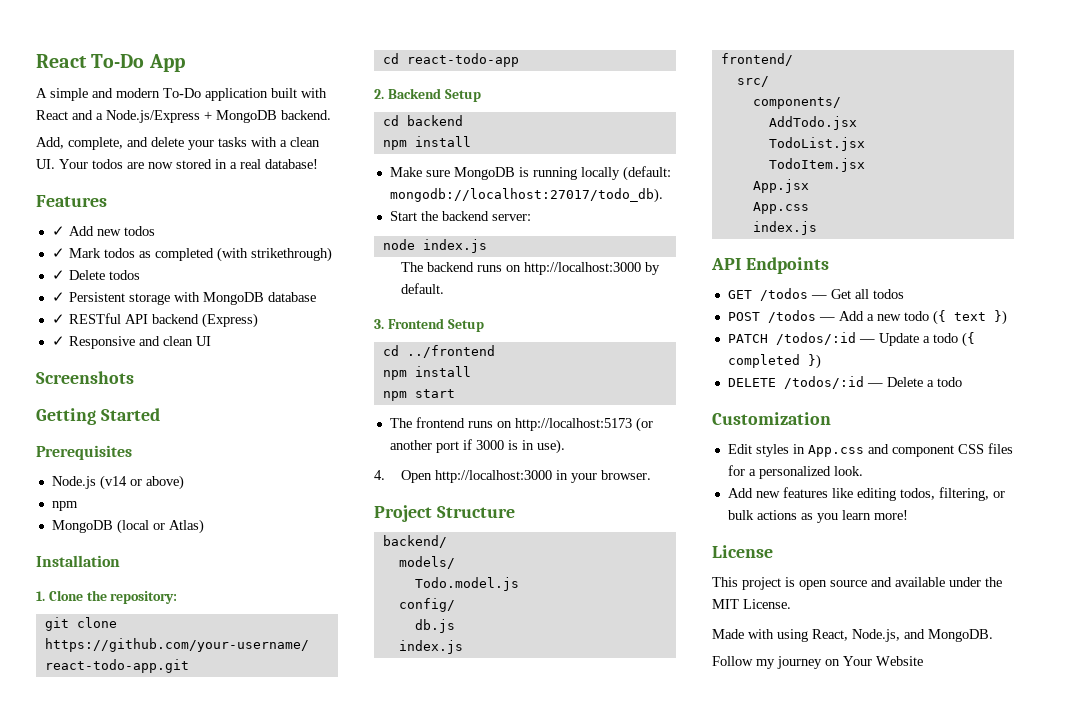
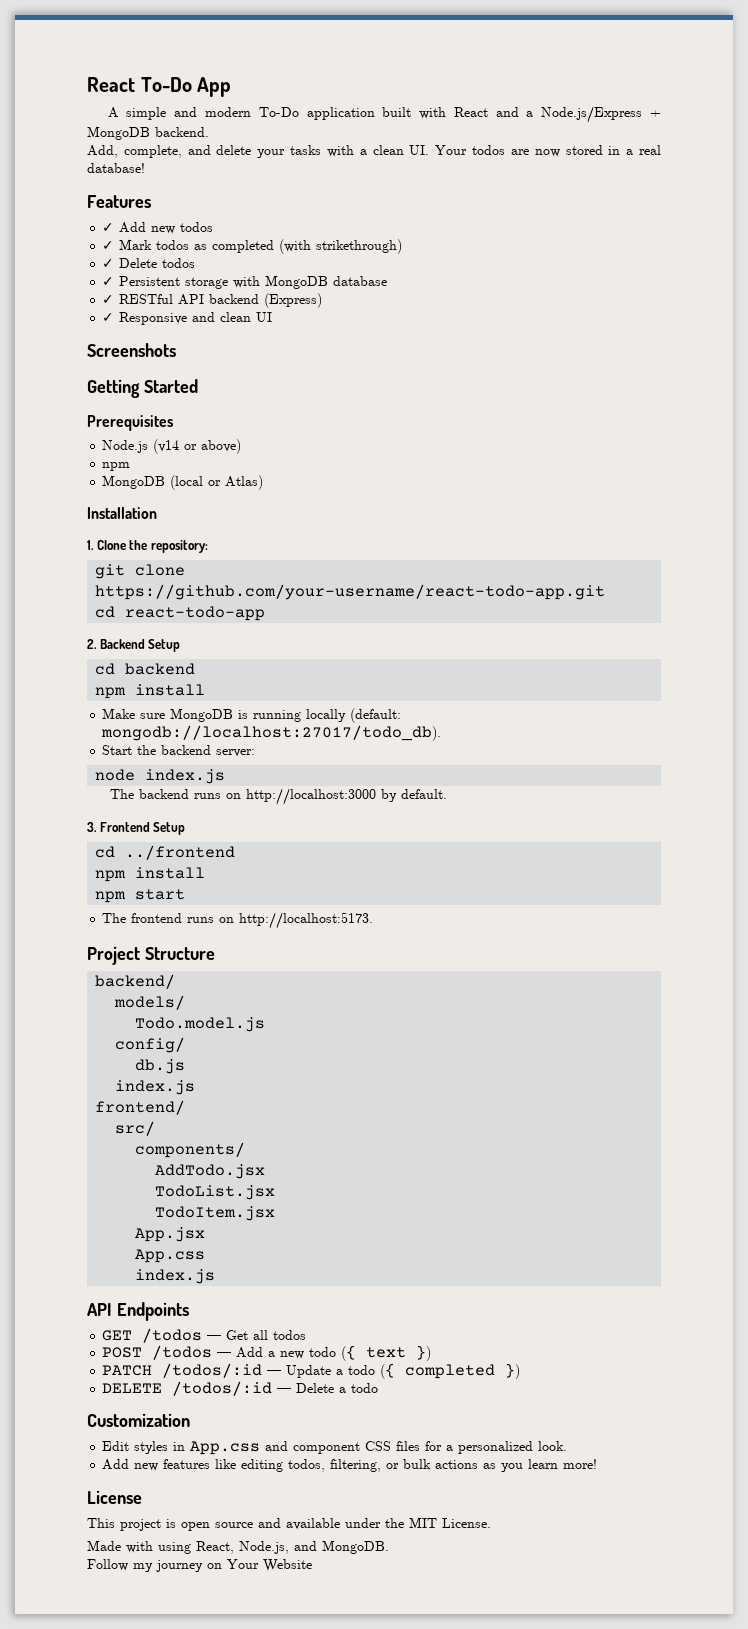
[514,417,653,432] [389,439,565,454] [374,470,652,483] http://localhost:5173 (or another port if 3000 is in use). // 4. Open http://localhost:3000 in your browser. -> [239,912,374,929] http://localhost:5173.

